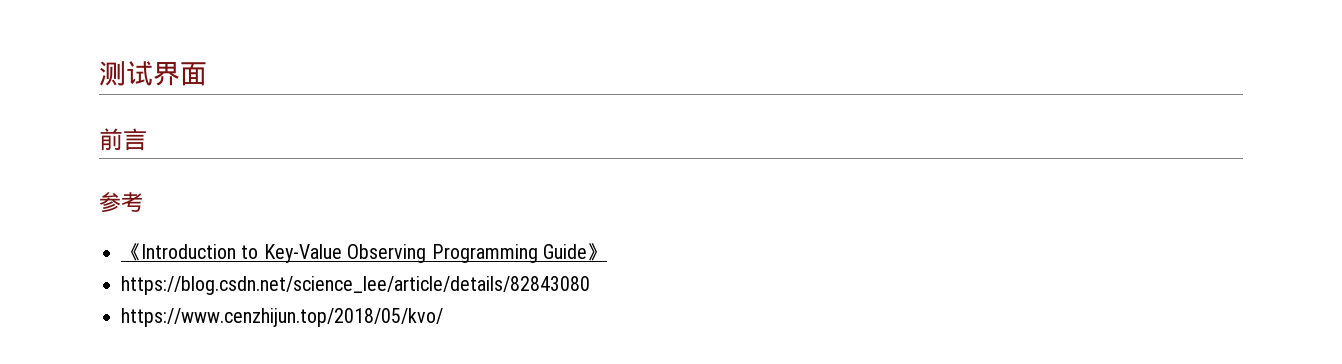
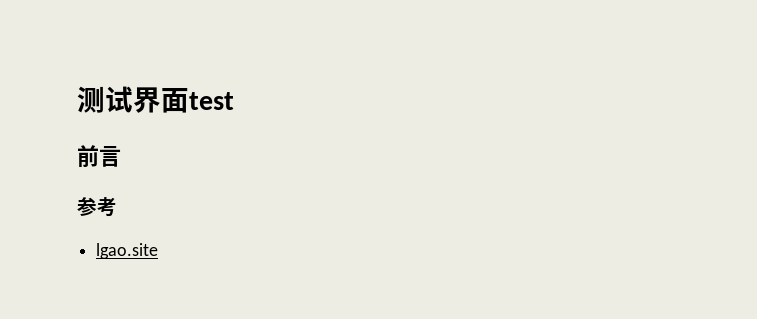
(207, 74) none -> [189,92,234,110] test
[121,243,607,263] [121,276,590,295] [121,308,443,327] 《Introduction to Key-Value Observing Programming Guide》 // https://blog.csdn.net/science_lee/article/details/82843080 // https://www.cenzhijun.top/2018/05/kvo/ -> [96,243,159,259] lgao.site

